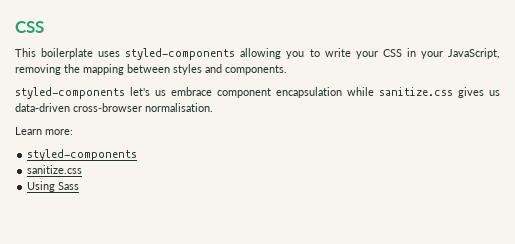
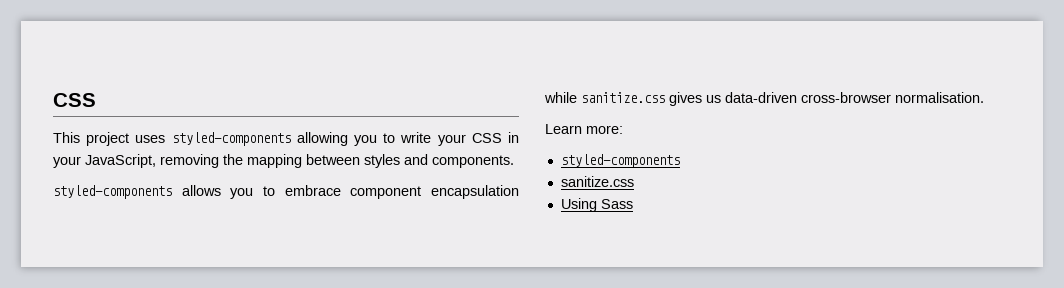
[41,48,94,59] boilerplate -> [86,132,130,146] project
[130,87,166,96] let's us -> [181,185,275,199] allows you to

